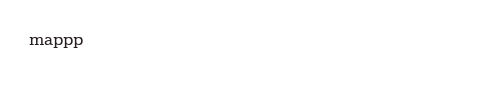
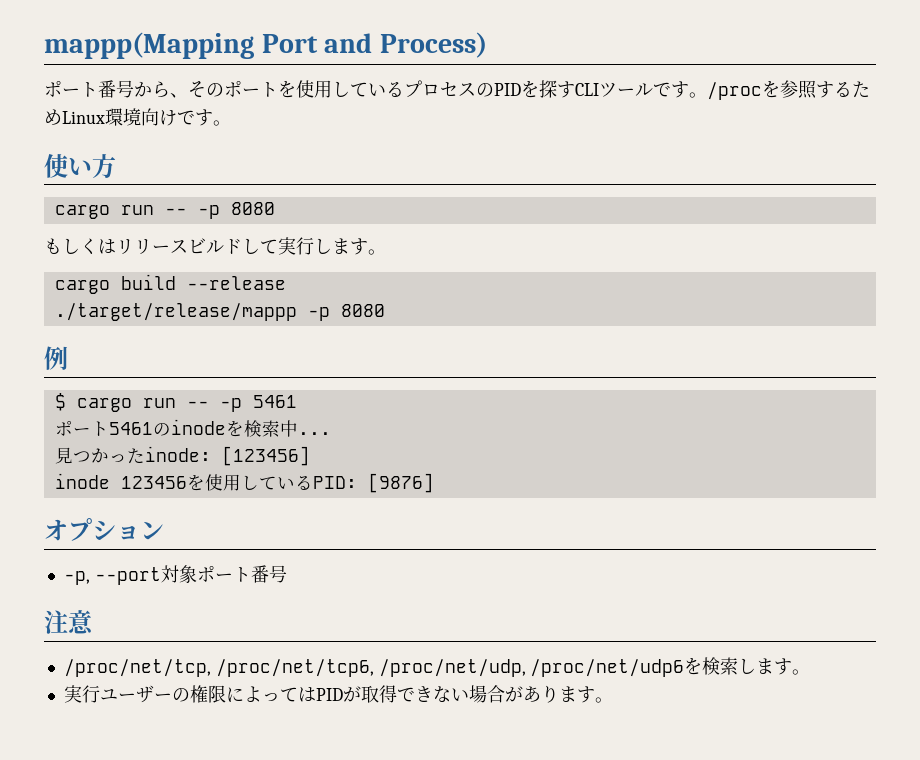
[29,37,83,48] mappp -> [44,32,487,59] [44,80,870,100] [44,108,231,126] [44,153,116,179] [54,202,275,219] [44,237,386,255] [54,274,286,294] [54,303,385,321] [44,346,68,370] [54,393,297,412] [54,419,331,437] [54,446,310,466] [54,473,434,493] [44,518,164,541] [63,565,287,585] [44,610,94,635] [63,657,811,677] [63,685,613,703] mappp(Mapping Port and Process) // ポート番号から、そのポートを使用しているプロセスのPIDを探すCLIツールです。/procを参照するためLinux環境向けです。 // 使い方 // cargo run -- -p 8080 // もしくはリリースビルドして実行します。 // cargo build --release // ./target/release/mappp -p 8080 // 例 // $ cargo run -- -p 5461 // ポート5461のinodeを検索中... // 見つかったinode: [123456] // inode 123456を使用しているPID: [9876] // オプション // -p, --port対象ポート番号 // 注意 // /proc/net/tcp, /proc/net/tcp6, /proc/net/udp, /proc/net/udp6を検索します。 // 実行ユーザーの権限によってはPIDが取得できない場合があります。

